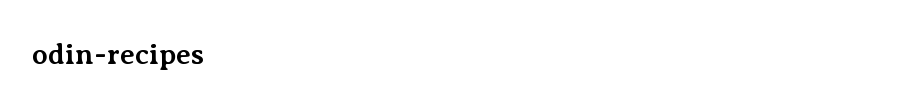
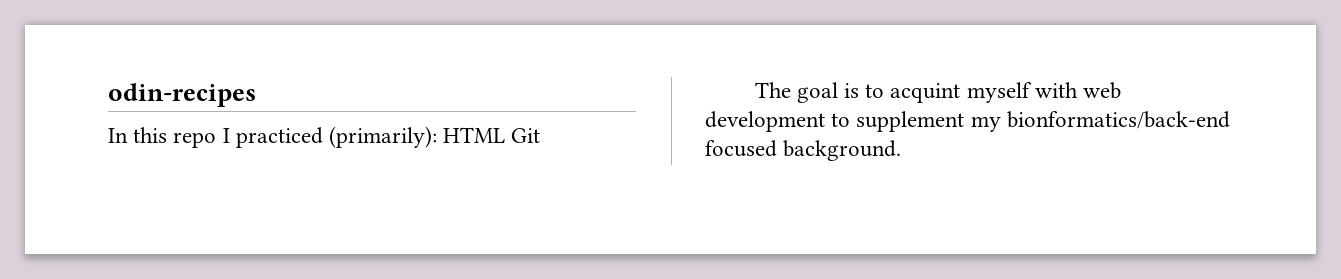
(204, 56) none -> [108,126,541,148] [754,82,1122,103] [705,111,1230,132] [705,140,902,161] // In this repo I practiced (primarily): HTML Git // The goal is to acquint myself with web development to supplement my bionformatics/back-end focused background.

